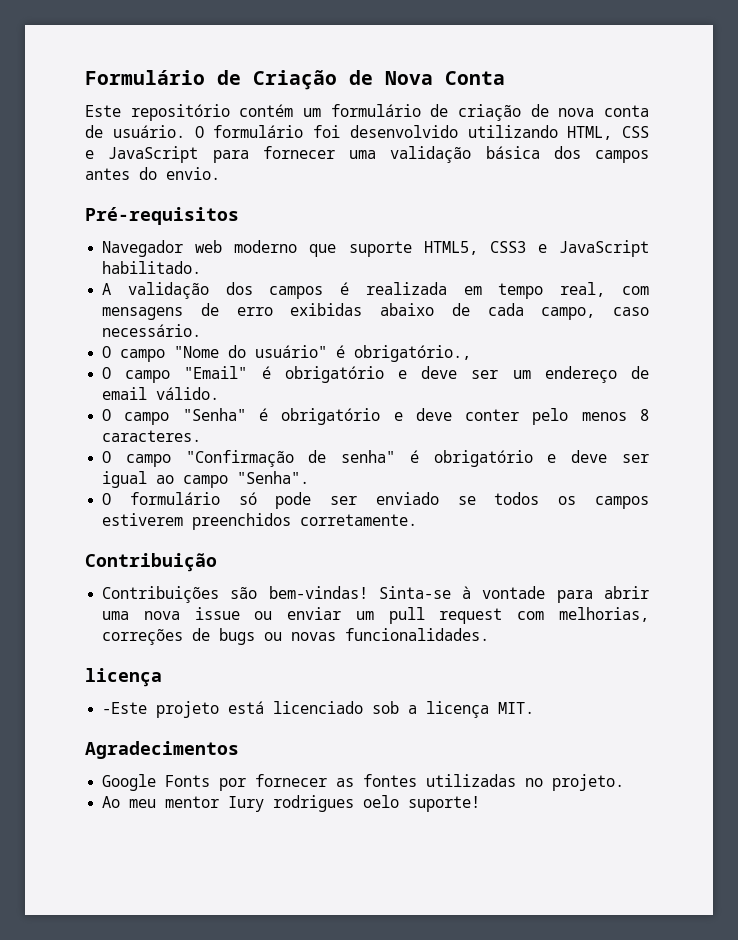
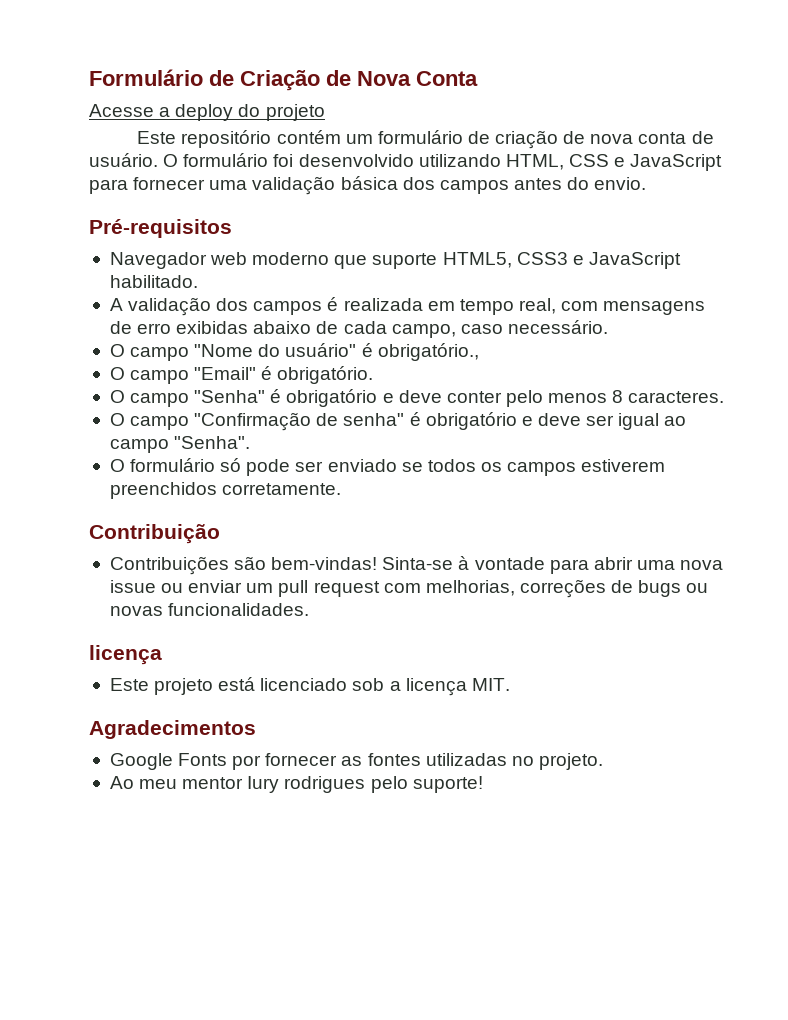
(505, 78) none -> [89,104,325,121] // Acesse a deploy do projeto
[284,366,649,383] [102,387,220,400] obrigatório e deve ser um endereço de email válido. -> [277,366,374,384] obrigatório.
[102,702,148,714] -Este -> [109,678,149,691] Este
[363,795,400,808] oelo -> [370,776,408,793] pelo

